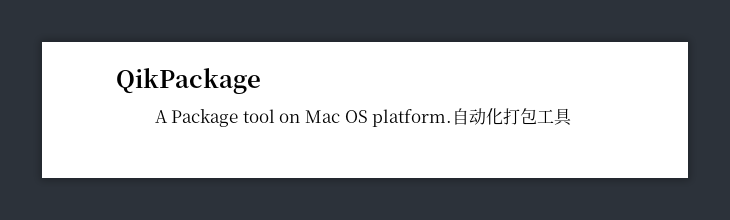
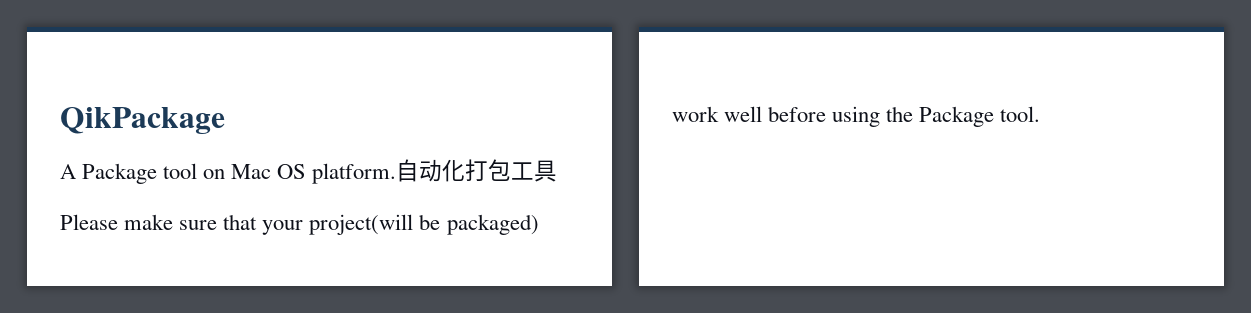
(573, 117) none -> [60,214,539,235] [672,106,1041,127] // Please make sure that your project(will be packaged) work well before using the Package tool.

